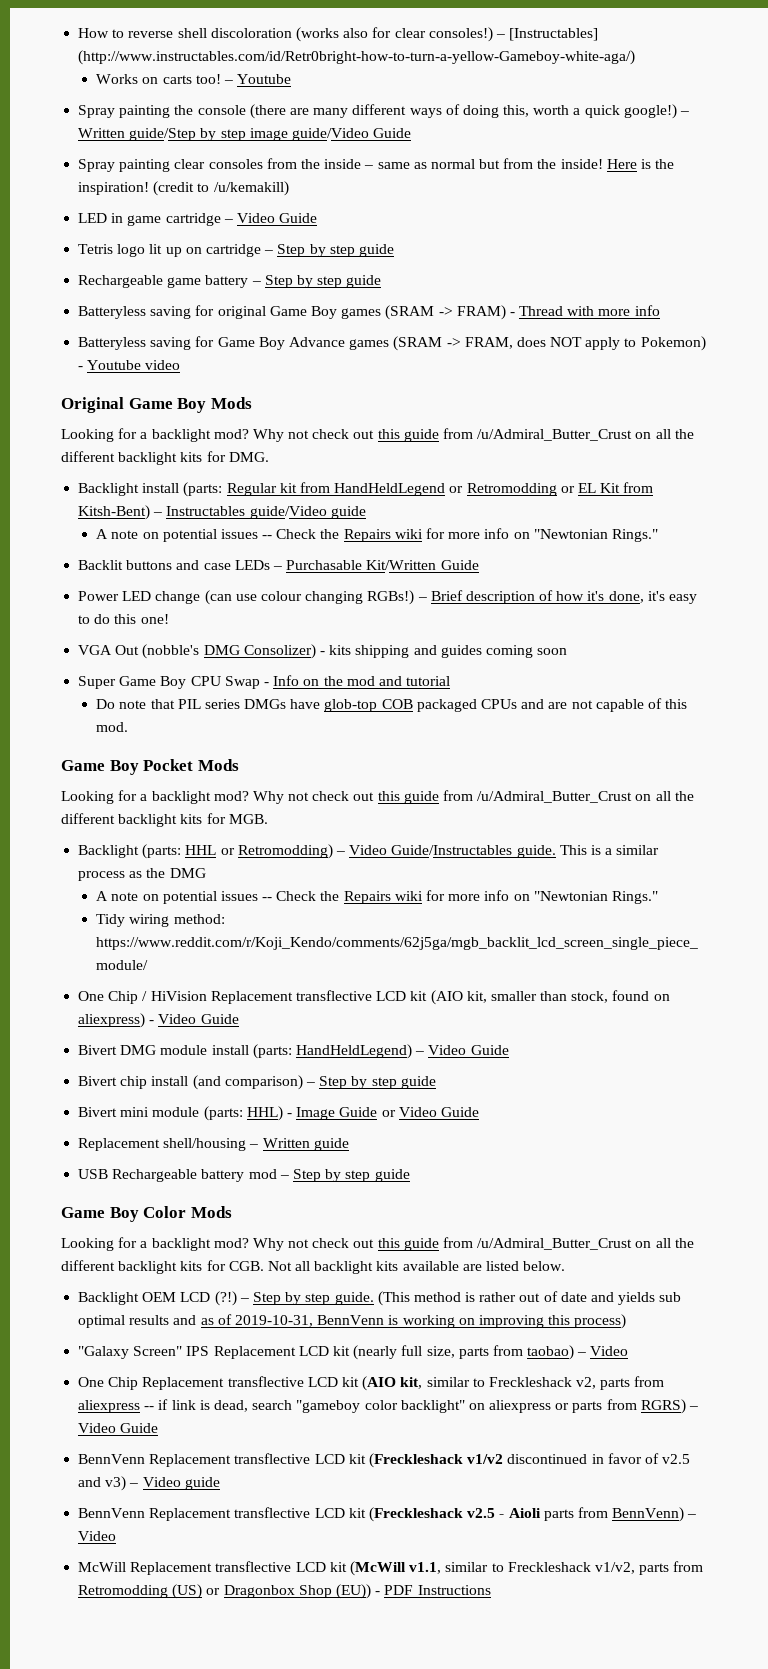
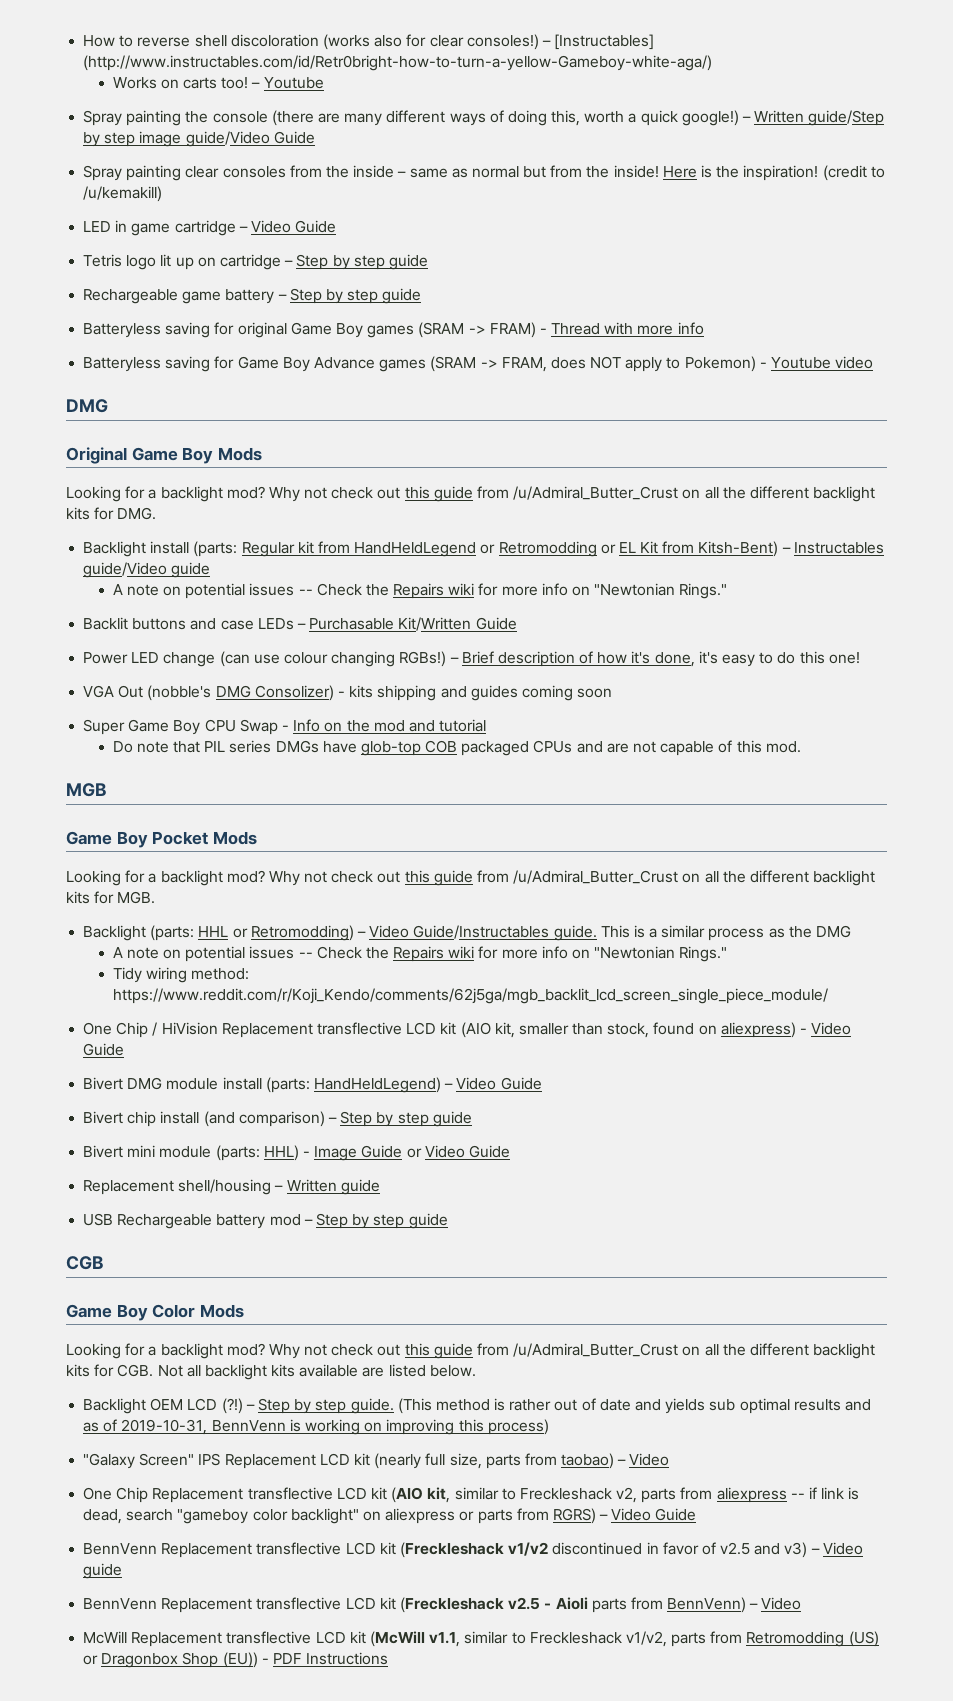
(181, 365) none -> [66,399,108,413] // DMG
(129, 727) none -> [66,783,106,797] // MGB
(410, 1175) none -> [66,1256,103,1270] // CGB

